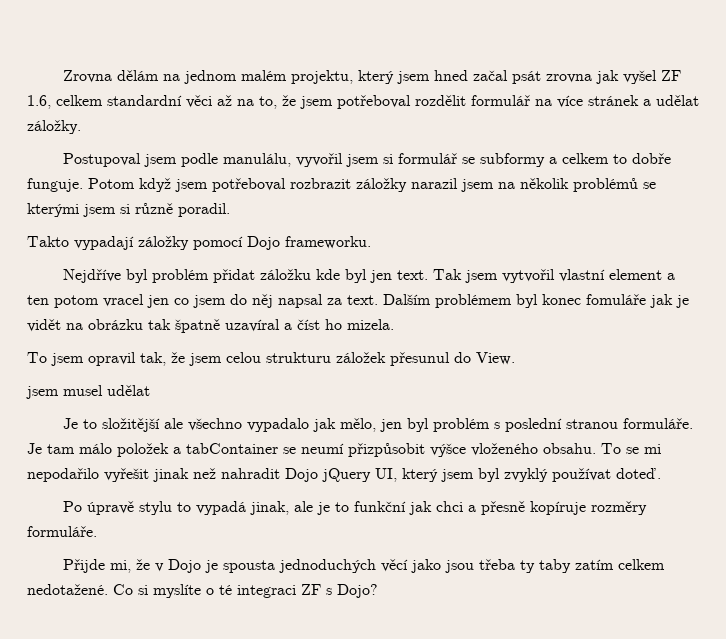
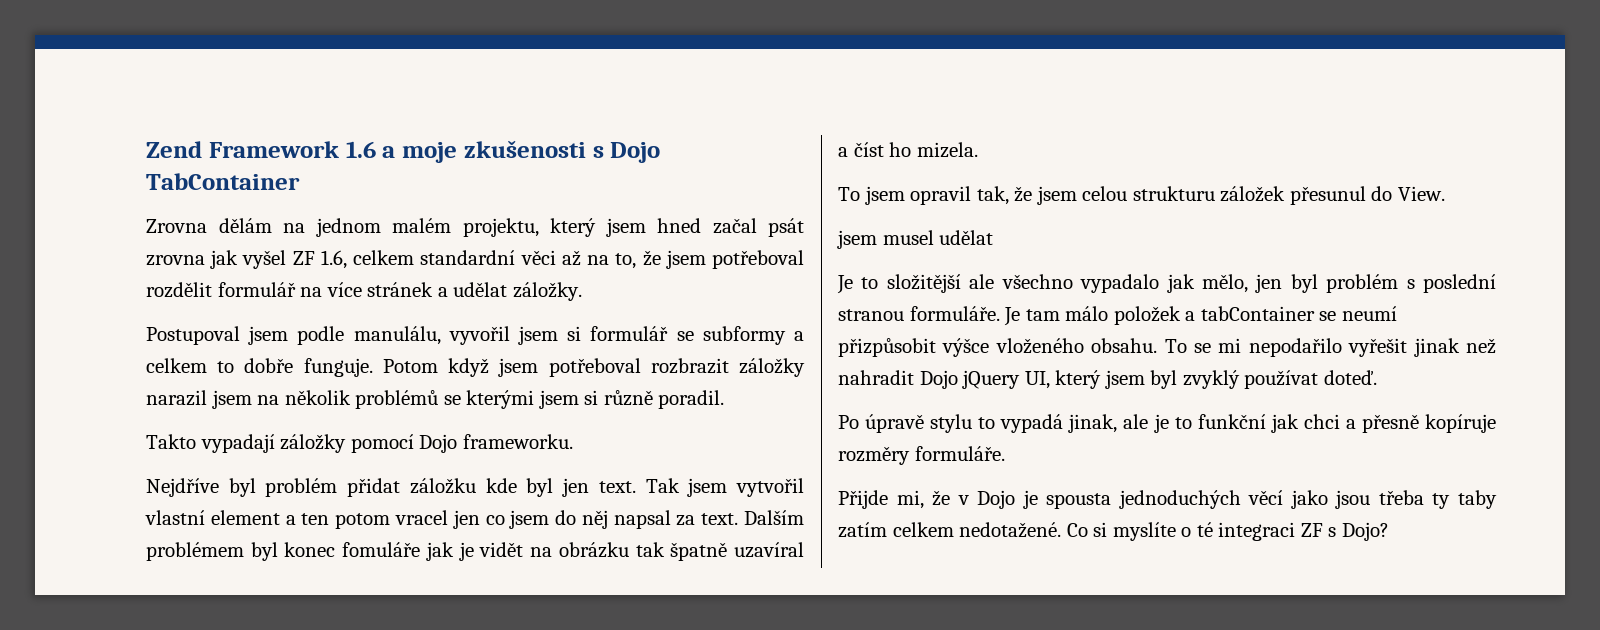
(62, 76) none -> [146,140,661,163] [146,173,300,190] Zend Framework 1.6 a moje zkušenosti s Dojo TabContainer //

